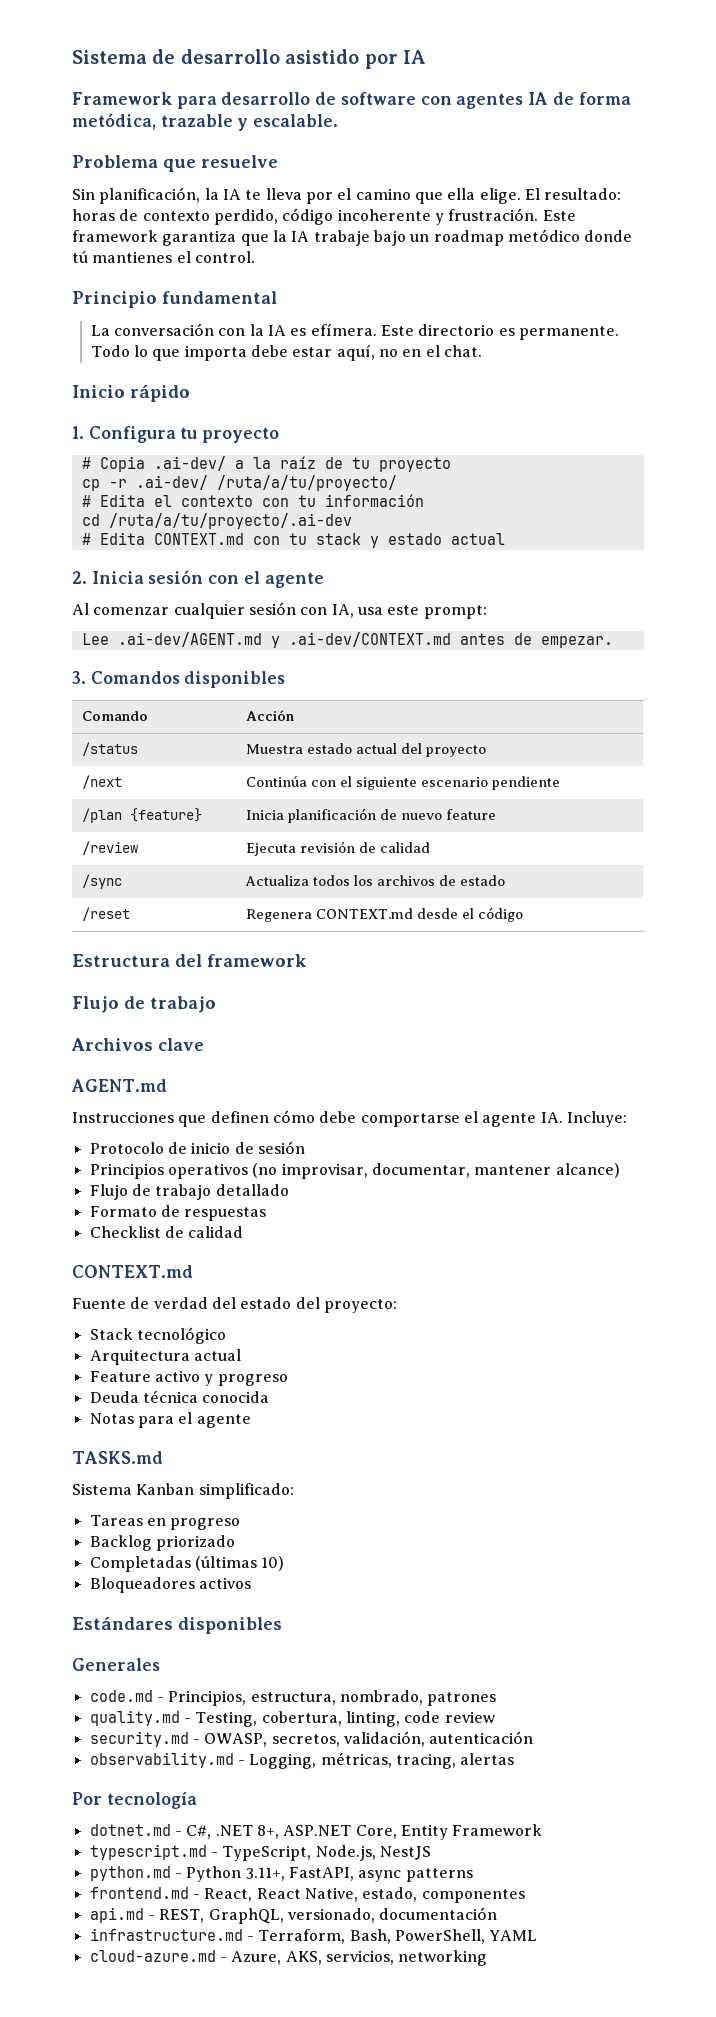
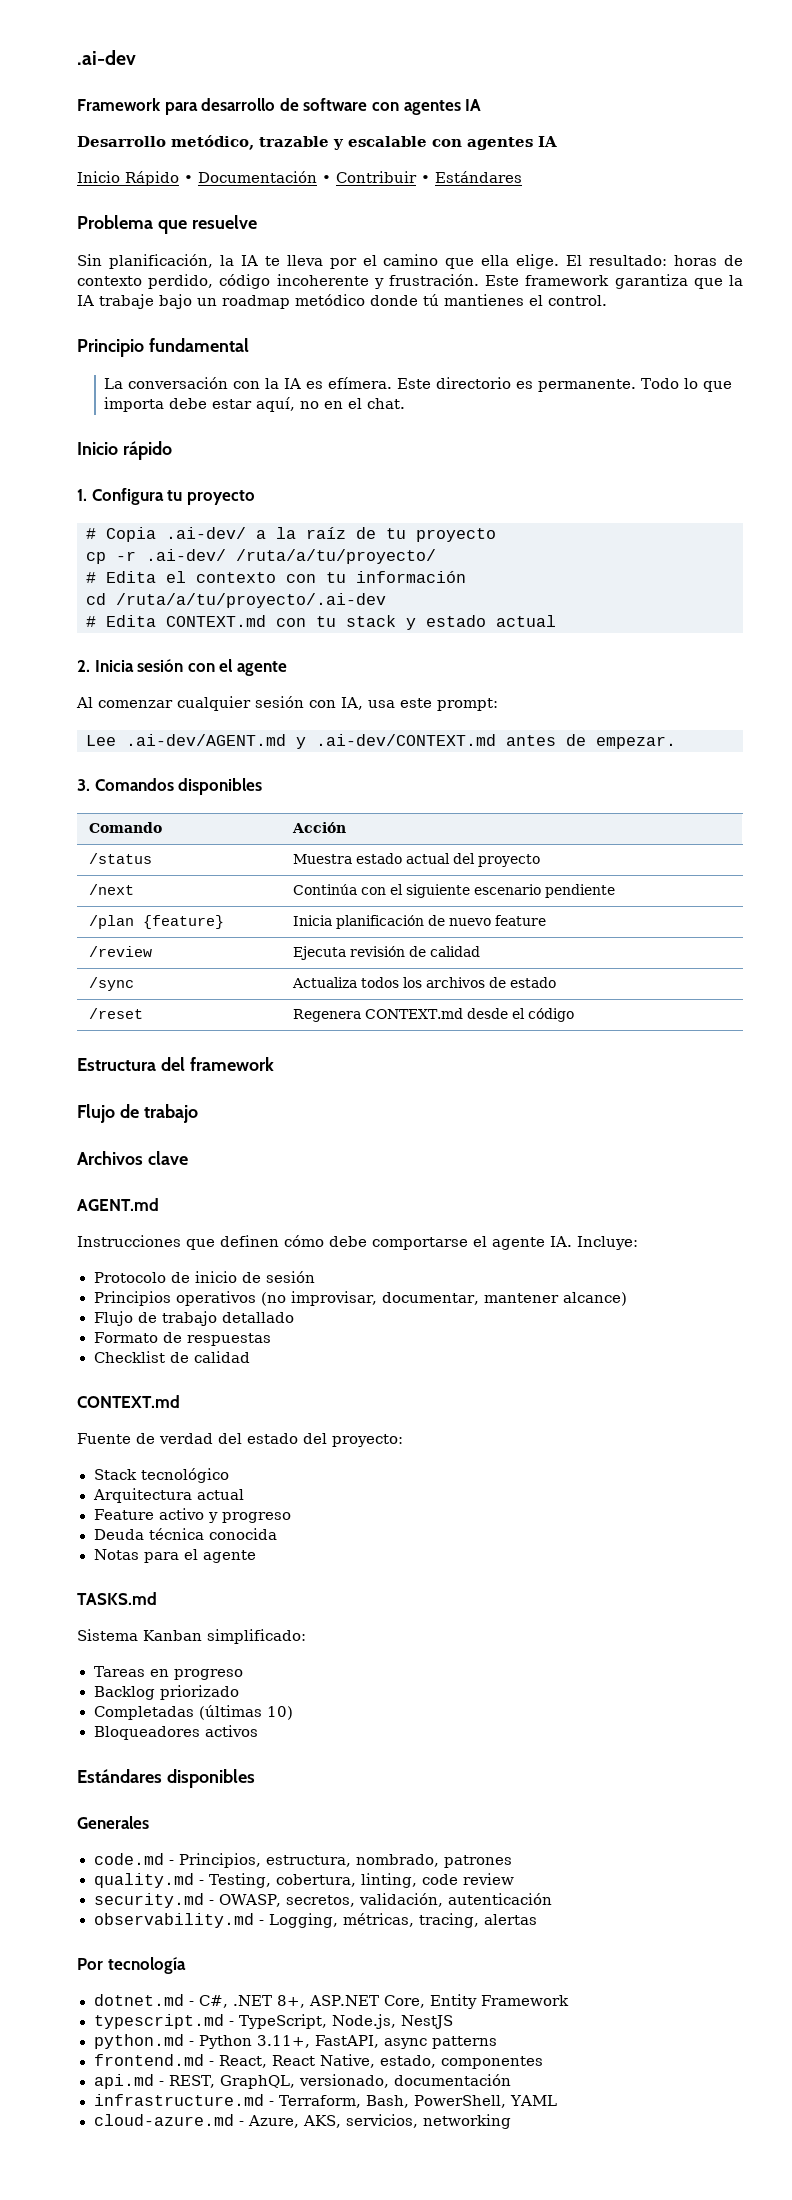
[72,49,426,69] Sistema de desarrollo asistido por IA -> [77,50,136,65] .ai-dev
[552,92,631,105] [72,113,339,131] de forma metódica, trazable y escalable. -> [77,135,557,150] [77,171,522,186] // Desarrollo metódico, trazable y escalable con agentes IA // Inicio Rápido • Documentación • Contribuir • Estándares

